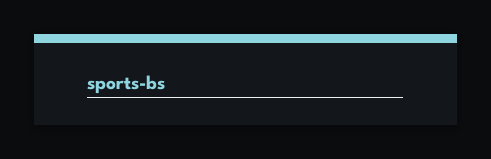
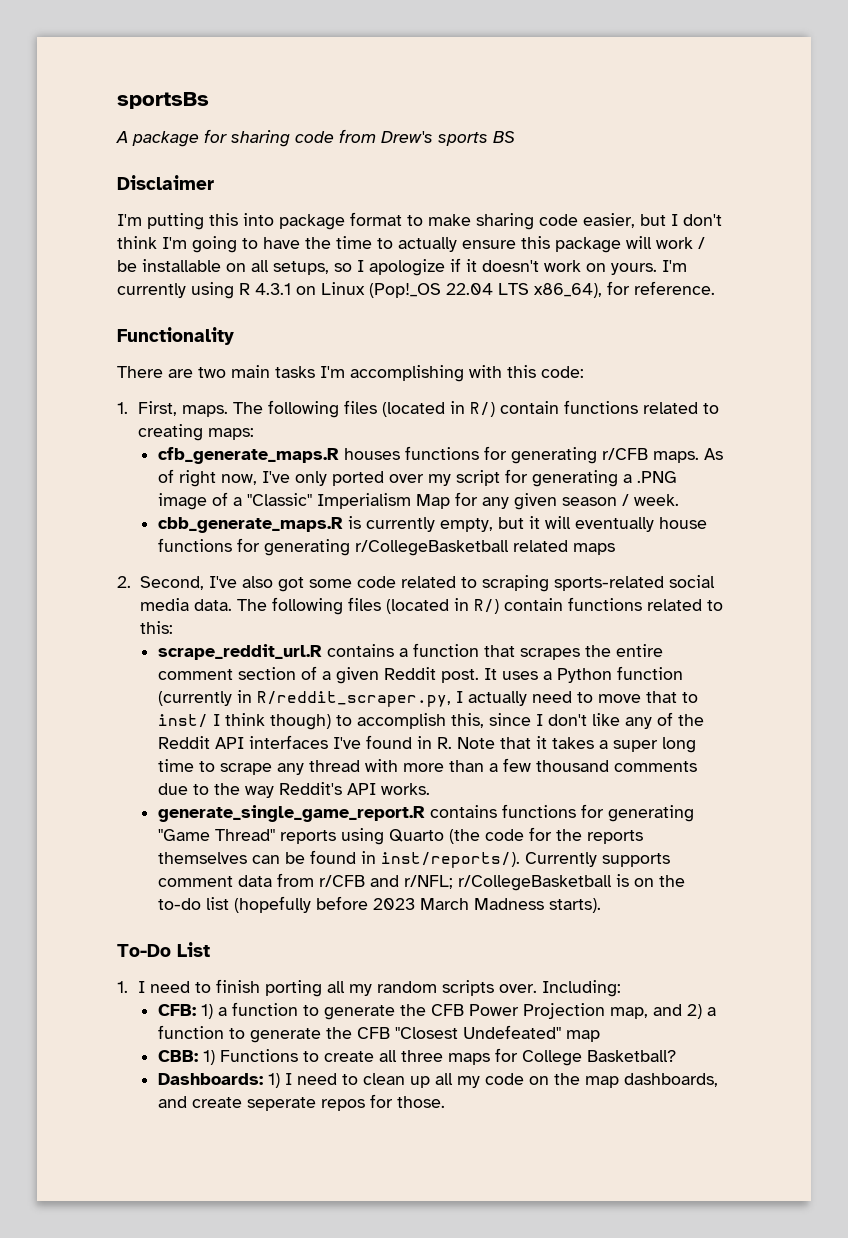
[87,75,165,94] sports-bs -> [117,92,209,109] [116,129,515,147] [117,175,214,190] [117,212,722,230] [117,236,705,253] [117,258,687,276] [117,281,715,299] [117,327,234,345] [117,365,584,382] [117,400,720,418] [138,424,255,441] [157,446,723,464] [157,469,677,487] [157,492,679,510] [157,516,707,533] [157,538,615,556] [117,575,715,592] [139,597,723,615] [139,621,173,634] [157,643,663,660] [157,666,683,684] [157,690,698,707] [157,712,704,730] [157,735,696,753] [157,758,697,775] [157,782,430,798] [157,804,694,822] [157,827,643,845] [157,850,670,868] [157,873,685,891] [157,896,601,913] [117,942,210,957] [117,979,622,997] [157,1002,716,1020] [157,1025,600,1043] [157,1048,676,1066] [157,1073,718,1088] [157,1094,445,1111] sportsBs // A package for sharing code from Drew's sports BS // Disclaimer // I'm putting this into package format to make sharing code easier, but I don't think I'm going to have the time to actually ensure this package will work / be installable on all setups, so I apologize if it doesn't work on yours. I'm currently using R 4.3.1 on Linux (Pop!_OS 22.04 LTS x86_64), for reference. // Functionality // There are two main tasks I'm accomplishing with this code: // 1. First, maps. The following files (located in R/) contain functions related to creating maps: // cfb_generate_maps.R houses functions for generating r/CFB maps. As of right now, I've only ported over my script for generating a .PNG image of a "Classic" Imperialism Map for any given season / week. // cbb_generate_maps.R is currently empty, but it will eventually house functions for generating r/CollegeBasketball related maps // 2. Second, I've also got some code related to scraping sports-related social media data. The following files (located in R/) contain functions related to this: // scrape_reddit_url.R contains a function that scrapes the entire comment section of a given Reddit post. It uses a Python function (currently in R/reddit_scraper.py, I actually need to move that to inst/ I think though) to accomplish this, since I don't like any of the Reddit API interfaces I've found in R. Note that it takes a super long time to scrape any thread with more than a few thousand comments due to the way Reddit's API works. // generate_single_game_report.R contains functions for generating "Game Thread" reports using Quarto (the code for the reports themselves can be found in inst/reports/). Currently supports comment data from r/CFB and r/NFL; r/CollegeBasketball is on the to-do list (hopefully before 2023 March Madness starts). // To-Do List // 1. I need to finish porting all my random scripts over. Including: // CFB: 1) a function to generate the CFB Power Projection map, and 2) a function to generate the CFB "Closest Undefeated" map // CBB: 1) Functions to create all three maps for College Basketball? // Dashboards: 1) I need to clean up all my code on the map dashboards, and create seperate repos for those.

